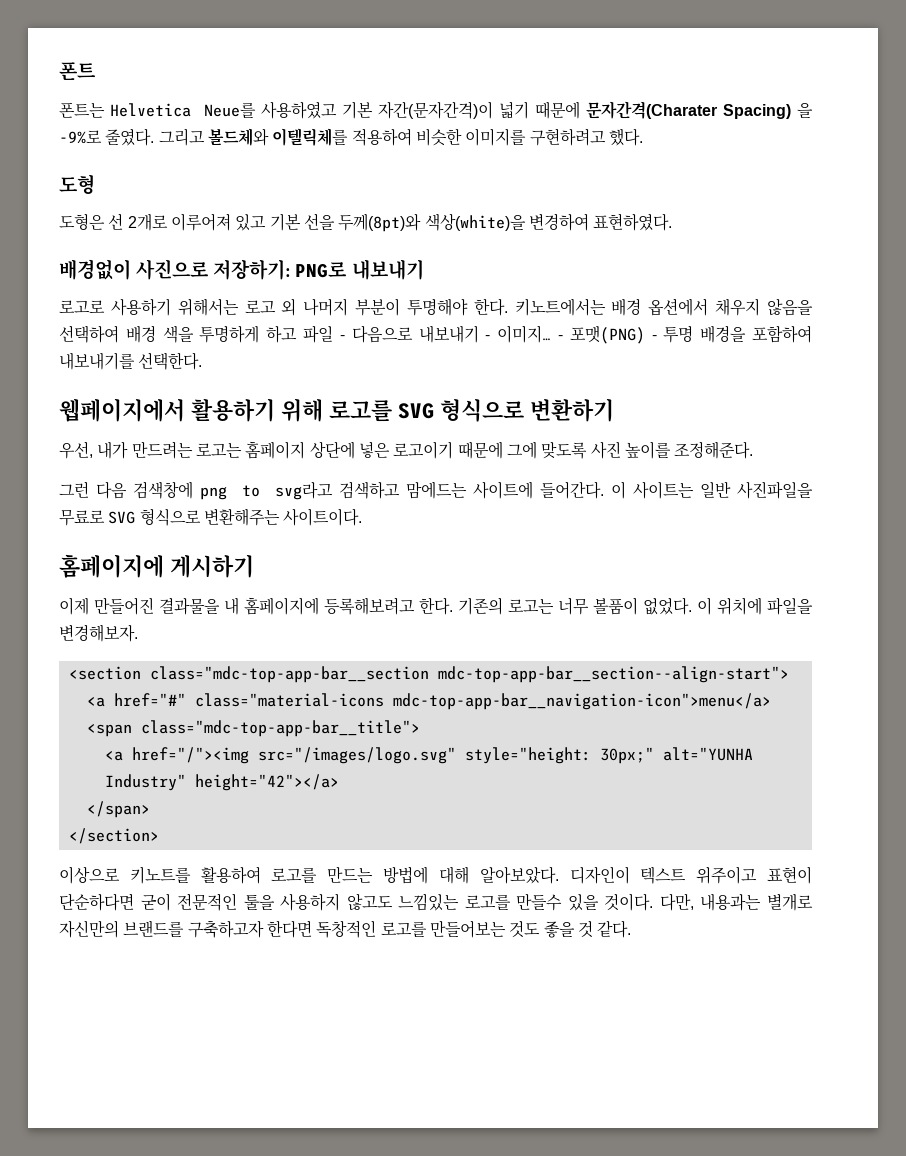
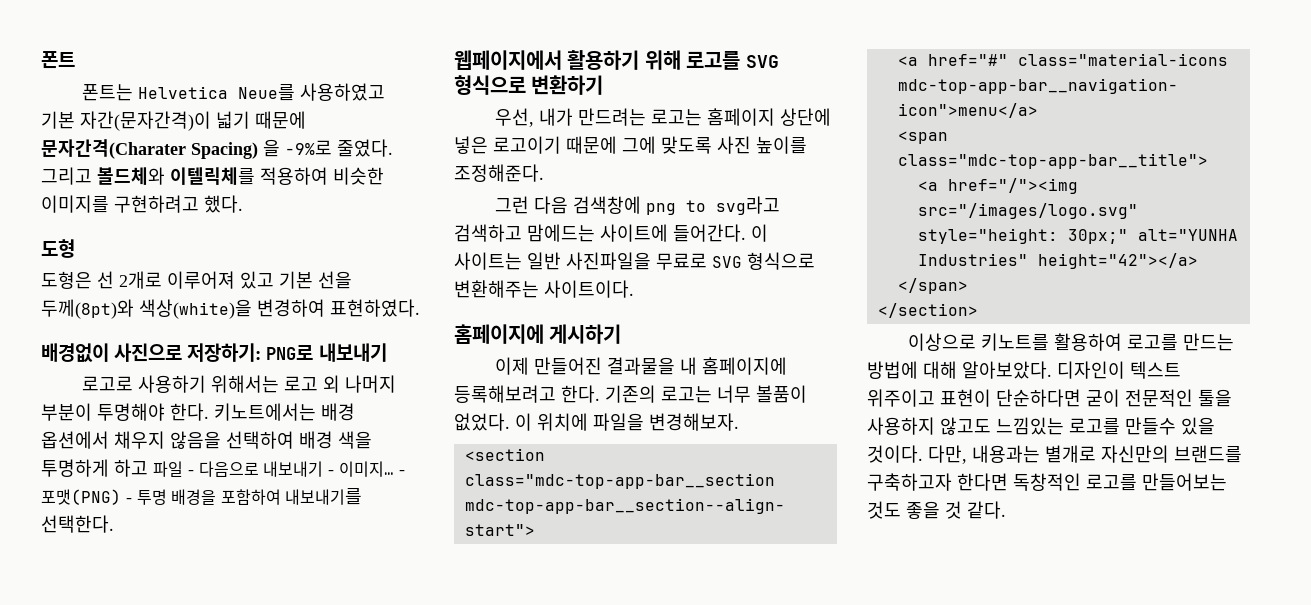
[104,774,186,791] Industry" -> [917,253,1028,266] Industries"

